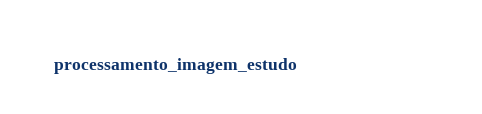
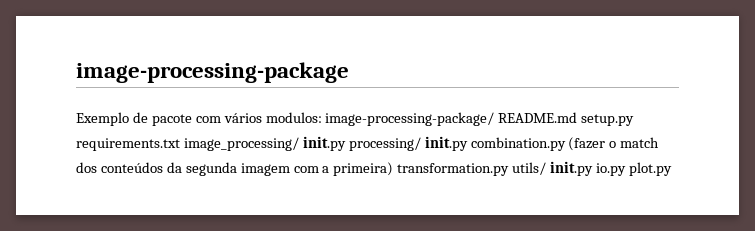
[54,58,297,74] processamento_imagem_estudo -> [76,62,349,83] [76,112,635,126] [76,136,660,151] [76,161,672,176] image-processing-package // Exemplo de pacote com vários modulos: image-processing-package/ README.md setup.py requirements.txt image_processing/ init.py processing/ init.py combination.py (fazer o match dos conteúdos da segunda imagem com a primeira) transformation.py utils/ init.py io.py plot.py

